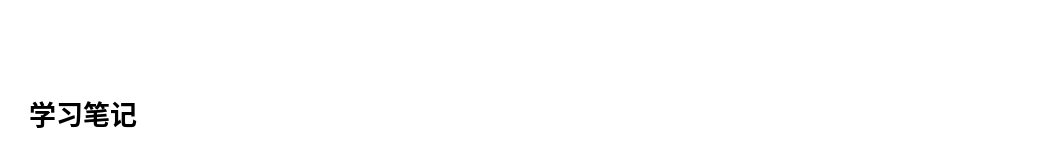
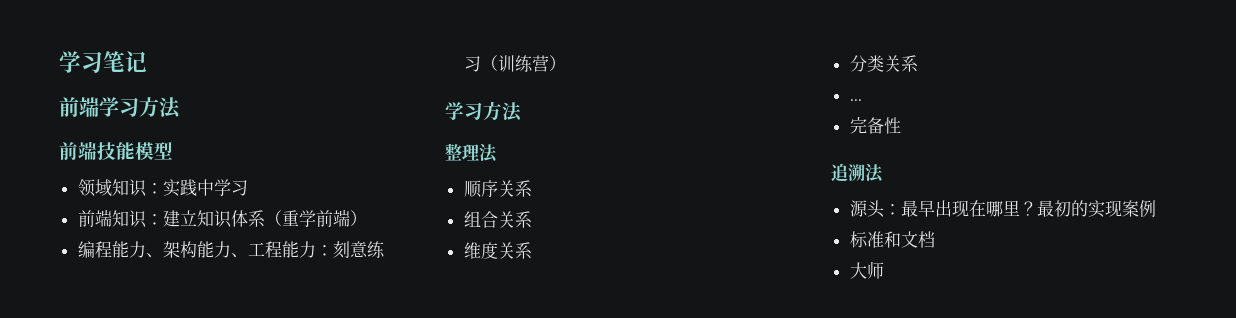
(137, 114) none -> [59,97,181,119] [59,141,173,160] [77,179,248,197] [77,209,367,228] [77,241,385,258] [463,55,566,72] [445,101,522,122] [445,143,498,163] [463,180,532,198] [463,211,532,228] [463,242,532,259] [849,55,918,72] [849,99,862,101] [849,117,901,134] [831,163,884,183] [849,200,1156,218] [849,231,935,248] [849,261,884,279] // 前端学习方法 // 前端技能模型 // 领域知识：实践中学习 // 前端知识：建立知识体系（重学前端） // 编程能力、架构能力、工程能力：刻意练习（训练营） // 学习方法 // 整理法 // 顺序关系 // 组合关系 // 维度关系 // 分类关系 // ... // 完备性 // 追溯法 // 源头：最早出现在哪里？最初的实现案例 // 标准和文档 // 大师

